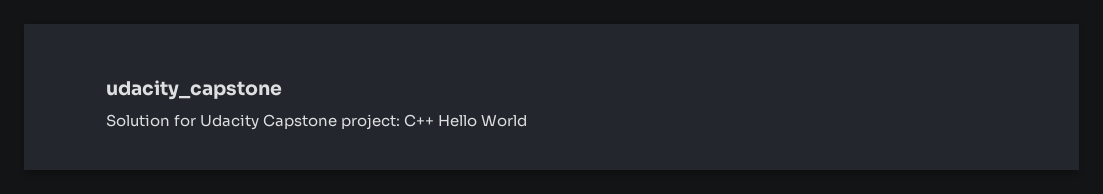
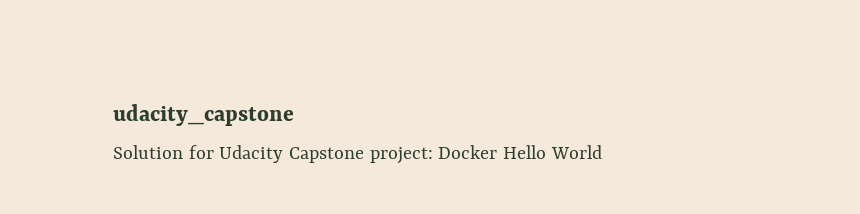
[404,114,435,127] C++ -> [438,145,498,159] Docker

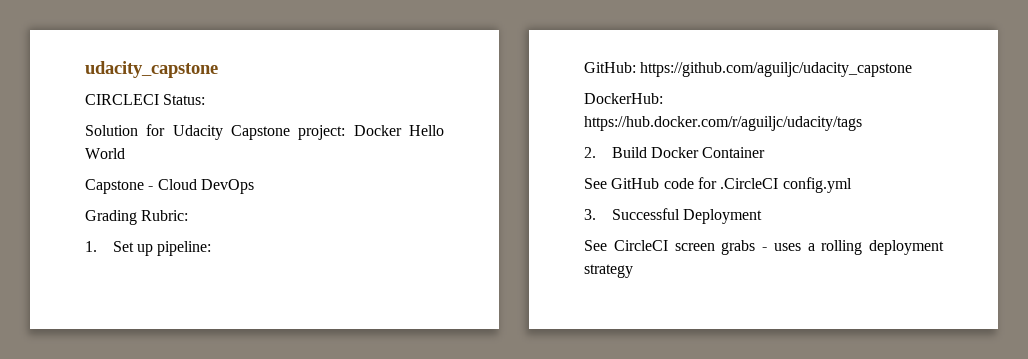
(294, 115) none -> [85,94,206,105] // CIRCLECI Status:
(602, 152) none -> [85,179,254,194] [85,210,189,225] [85,241,212,256] [584,62,913,77] [584,93,663,104] [584,116,862,131] [584,147,766,158] [584,177,852,193] [584,208,762,224] [584,240,944,255] [584,264,633,278] // Capstone - Cloud DevOps // Grading Rubric: // 1. Set up pipeline: // GitHub: https://github.com/aguiljc/udacity_capstone // DockerHub: https://hub.docker.com/r/aguiljc/udacity/tags // 2. Build Docker Container // See GitHub code for .CircleCI config.yml // 3. Successful Deployment // See CircleCI screen grabs - uses a rolling deployment strategy

